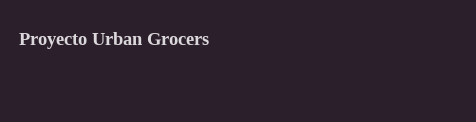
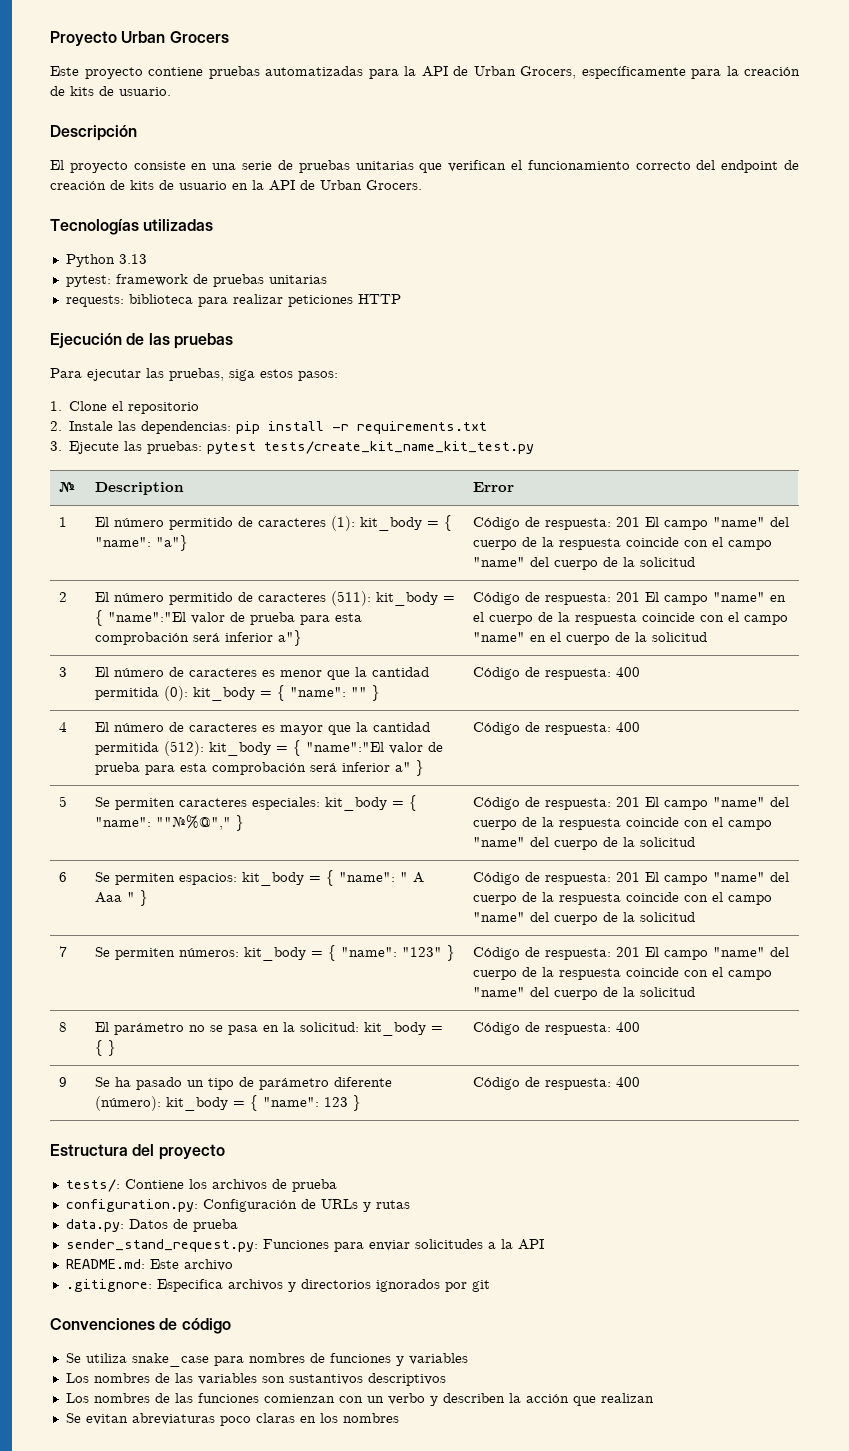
(209, 39) none -> [50,66,800,79] [50,86,171,96] [50,125,137,141] [50,160,799,173] [50,180,422,191] [50,219,214,235] [65,254,147,267] [65,274,327,287] [65,294,401,307] [50,333,233,349] [50,368,338,381] [50,401,200,414] [50,421,488,434] [50,441,535,454] [59,482,77,493] [95,482,185,495] [473,482,515,492] [59,517,68,527] [95,515,453,531] [95,535,189,551] [473,517,790,530] [473,537,773,550] [473,557,696,570] [59,592,68,602] [95,591,456,606] [95,610,363,626] [95,630,303,646] [473,592,787,605] [473,612,789,625] [473,632,708,645] [59,667,68,677] [95,667,430,680] [95,685,381,701] [473,667,641,680] [59,722,68,732] [95,722,431,735] [95,740,444,756] [95,760,425,776] [473,722,641,735] [59,796,68,807] [95,795,418,811] [95,815,245,831] [473,797,790,810] [473,817,773,830] [473,837,696,850] [59,872,68,882] [95,870,425,886] [95,890,149,906] [473,872,790,885] [473,892,773,905] [473,912,696,925] [59,946,68,957] [95,945,456,961] [473,947,790,960] [473,967,773,980] [473,987,696,1000] [59,1022,68,1032] [95,1022,444,1036] [95,1040,117,1056] [473,1022,641,1035] [59,1077,68,1087] [95,1077,393,1090] [95,1095,362,1111] [473,1077,641,1090] [50,1144,225,1160] [65,1179,337,1192] [65,1199,410,1212] [65,1219,238,1232] [65,1239,544,1252] [65,1259,233,1271] [65,1279,490,1292] [50,1318,231,1334] [65,1353,468,1367] [65,1373,446,1386] [65,1393,654,1406] [65,1413,399,1426] // Este proyecto contiene pruebas automatizadas para la API de Urban Grocers, específicamente para la creación de kits de usuario. // Descripción // El proyecto consiste en una serie de pruebas unitarias que verifican el funcionamiento correcto del endpoint de creación de kits de usuario en la API de Urban Grocers. // Tecnologías utilizadas // Python 3.13 // pytest: framework de pruebas unitarias // requests: biblioteca para realizar peticiones HTTP // Ejecución de las pruebas // Para ejecutar las pruebas, siga estos pasos: // 1. Clone el repositorio // 2. Instale las dependencias: pip install -r requirements.txt // 3. Ejecute las pruebas: pytest tests/create_kit_name_kit_test.py // № | Description | Error // 1 | El número permitido de caracteres (1): kit_body = { "name": "a"} | Código de respuesta: 201 El campo "name" del cuerpo de la respuesta coincide con el campo "name" del cuerpo de la solicitud // 2 | El número permitido de caracteres (511): kit_body = { "name":"El valor de prueba para esta comprobación será inferior a"} | Código de respuesta: 201 El campo "name" en el cuerpo de la respuesta coincide con el campo "name" en el cuerpo de la solicitud // 3 | El número de caracteres es menor que la cantidad permitida (0): kit_body = { "name": "" } | Código de respuesta: 400 // 4 | El número de caracteres es mayor que la cantidad permitida (512): kit_body = { "name":"El valor de prueba para esta comprobación será inferior a" } | Código de respuesta: 400 // 5 | Se permiten caracteres especiales: kit_body = { "name": ""№%@"," } | Código de respuesta: 201 El campo "name" del cuerpo de la respuesta coincide con el campo "name" del cuerpo de la solicitud // 6 | Se permiten espacios: kit_body = { "name": " A Aaa " } | Código de respuesta: 201 El campo "name" del cuerpo de la respuesta coincide con el campo "name" del cuerpo de la solicitud // 7 | Se permiten números: kit_body = { "name": "123" } | Código de respuesta: 201 El campo "name" del cuerpo de la respuesta coincide con el campo "name" del cuerpo de la solicitud // 8 | El parámetro no se pasa en la solicitud: kit_body = { } | Código de respuesta: 400 // 9 | Se ha pasado un tipo de parámetro diferente (número): kit_body = { "name": 123 } | Código de respuesta: 400 // Estructura del proyecto // tests/: Contiene los archivos de prueba // configuration.py: Configuración de URLs y rutas // data.py: Datos de prueba // sender_stand_request.py: Funciones para enviar solicitudes a la API // README.md: Este archivo // .gitignore: Especifica archivos y directorios ignorados por git // Convenciones de código // Se utiliza snake_case para nombres de funciones y variables // Los nombres de las variables son sustantivos descriptivos // Los nombres de las funciones comienzan con un verbo y describen la acción que realizan // Se evitan abreviaturas poco claras en los nombres

